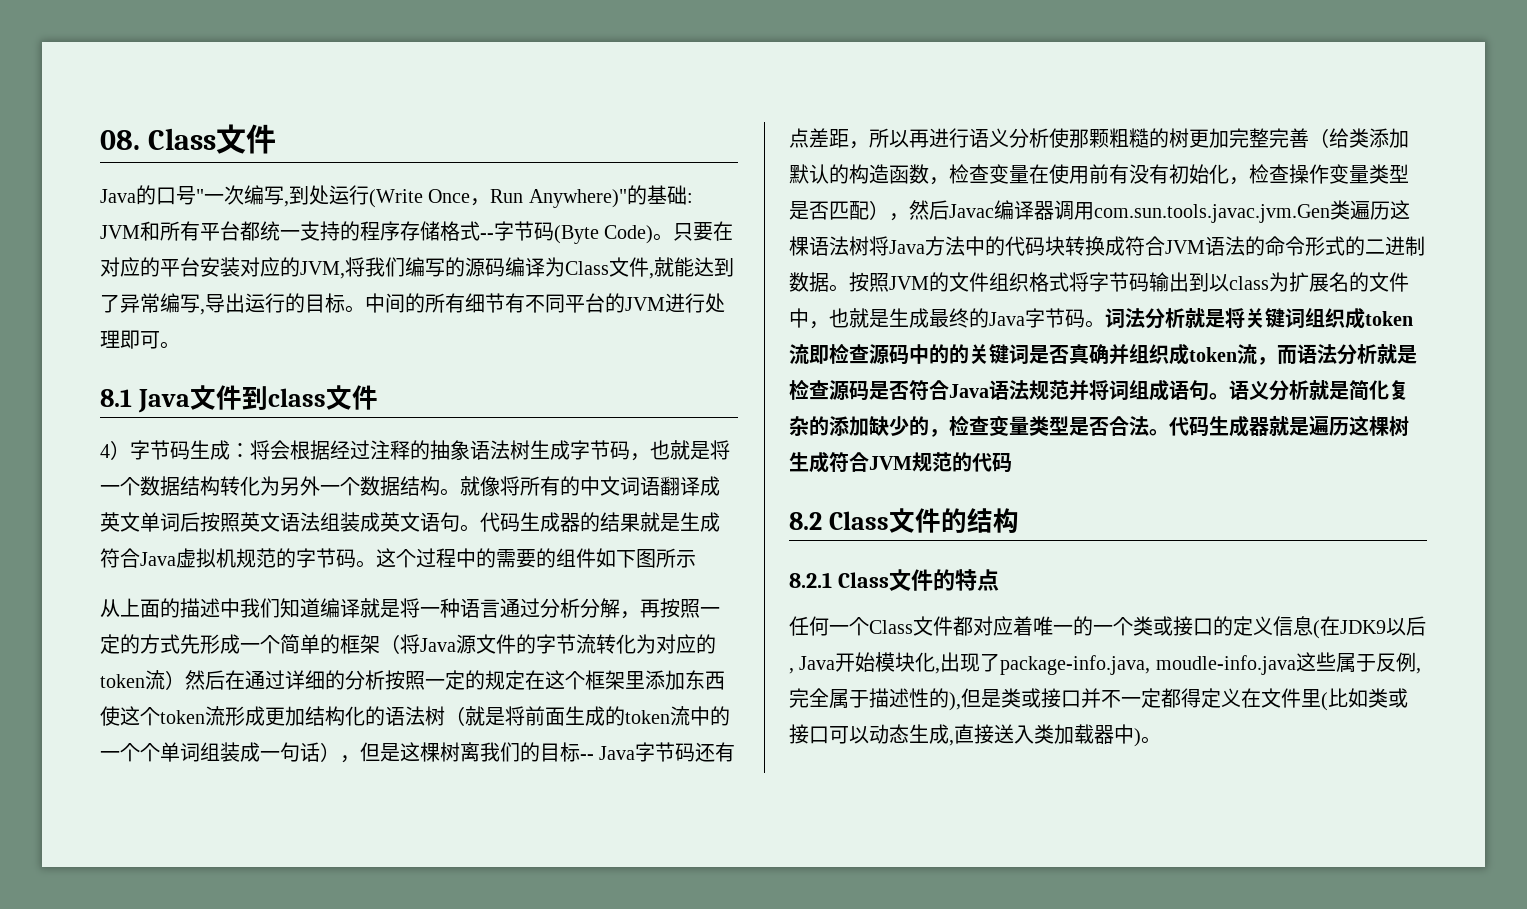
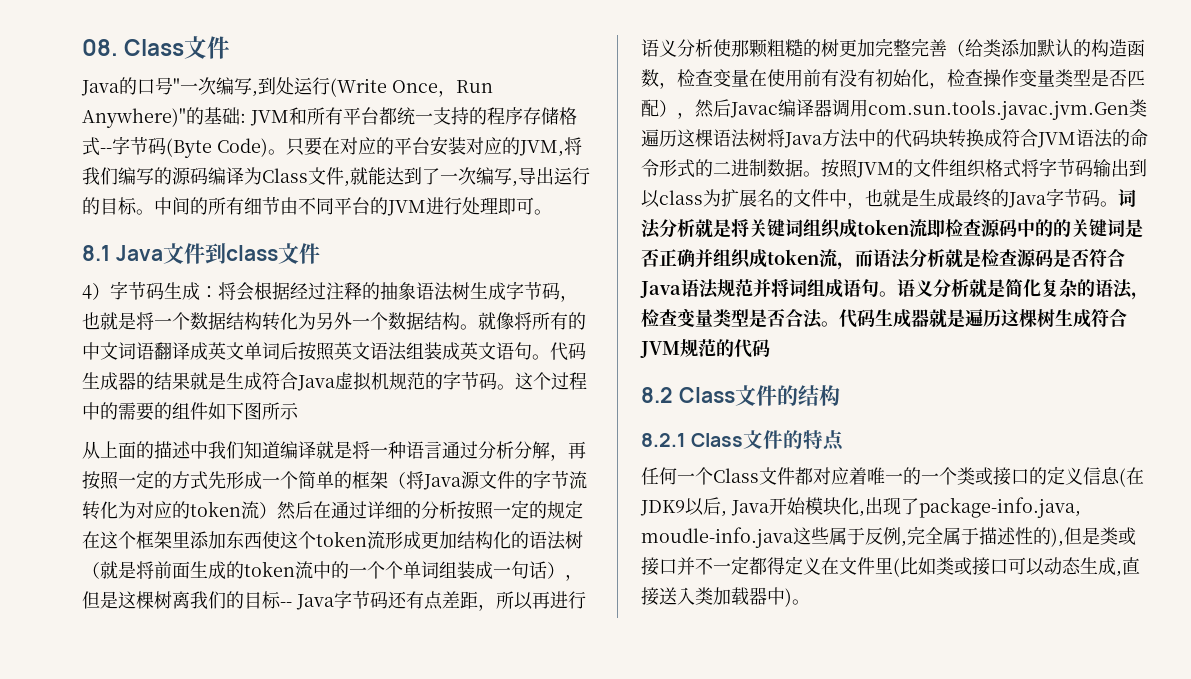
[120,293,160,313] 异常 -> [440,167,476,185] 一次
[505,293,525,313] 有 -> [280,197,298,215] 由
[1069,344,1089,364] 真 -> [659,249,677,266] 正
[829,416,929,436] 添加缺少的 -> [1095,279,1133,299] 语法

